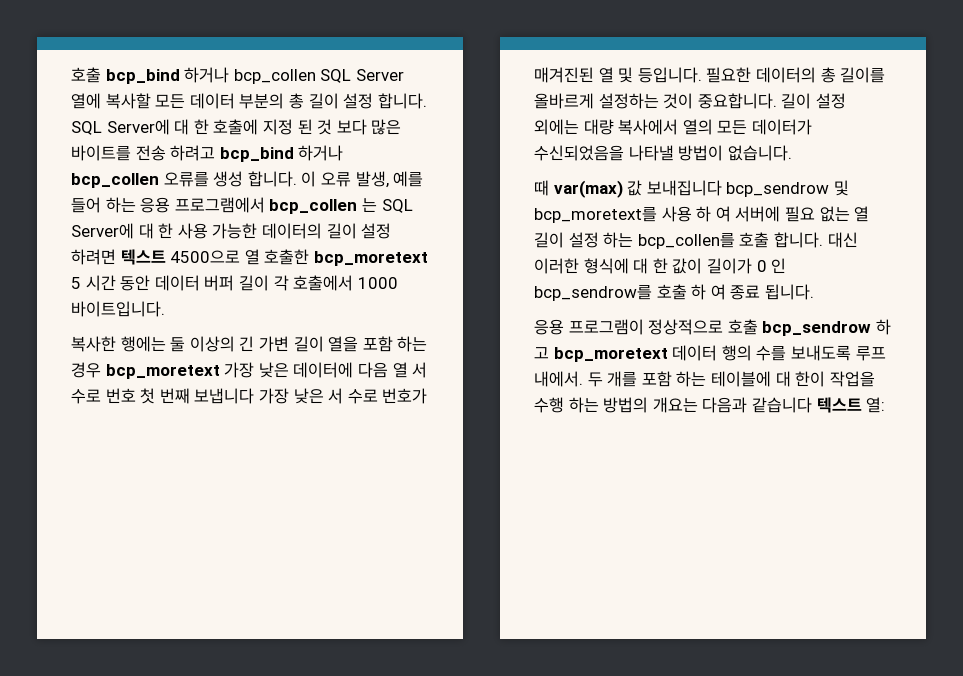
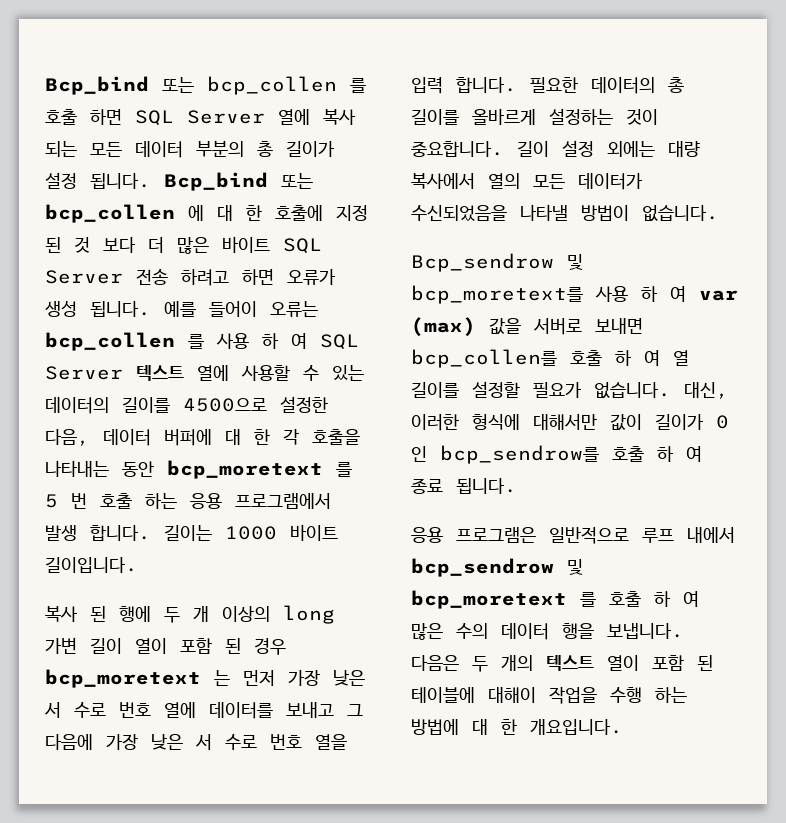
[71,67,316,84] 호출 bcp_bind 하거나 bcp_collen -> [45,76,366,95] [45,109,122,125] Bcp_bind 또는 bcp_collen 를 호출 하면
[105,93,151,109] 복사할 -> [323,109,356,125] [45,141,77,157] 복사 되는
[308,93,427,109] [71,119,170,135] 길이 설정 합니다. SQL Server에 -> [286,141,335,157] [45,172,313,191] [45,204,204,223] 길이가 설정 됩니다. Bcp_bind 또는 bcp_collen 에
[371,119,402,135] [71,145,344,162] [71,171,424,188] [71,197,413,214] [71,223,392,239] [71,249,428,266] [71,275,398,291] [71,301,165,317] [71,336,428,352] [71,362,428,379] [71,388,428,404] [534,67,702,83] 많은 바이트를 전송 하려고 bcp_bind 하거나 bcp_collen 오류를 생성 합니다. 이 오류 발생, 예를 들어 하는 응용 프로그램에서 bcp_collen 는 SQL Server에 대 한 사용 가능한 데이터의 길이 설정 하려면 텍스트 4500으로 열 호출한 bcp_moretext 5 시간 동안 데이터 버퍼 길이 각 호출에서 1000 바이트입니다. // 복사한 행에는 둘 이상의 긴 가변 길이 열을 포함 하는 경우 bcp_moretext 가장 낮은 데이터에 다음 열 서 수로 번호 첫 번째 보냅니다 가장 낮은 서 수로 번호가 매겨진된 열 및 등입니다. -> [148,236,322,254] [45,269,336,286] [45,301,318,317] [45,332,359,351] [45,365,364,381] [45,396,328,414] [45,429,360,446] [45,460,352,479] [45,493,331,509] [45,524,338,541] [45,557,138,573] [45,605,335,624] [45,637,286,655] [45,669,365,688] [44,702,363,719] [45,734,347,750] [411,77,517,94] 더 많은 바이트 SQL Server 전송 하려고 하면 오류가 생성 됩니다. 예를 들어이 오류는 bcp_collen 를 사용 하 여 SQL Server 텍스트 열에 사용할 수 있는 데이터의 길이를 4500으로 설정한 다음, 데이터 버퍼에 대 한 각 호출을 나타내는 동안 bcp_moretext 를 5 번 호출 하는 응용 프로그램에서 발생 합니다. 길이는 1000 바이트 길이입니다. // 복사 된 행에 두 개 이상의 long 가변 길이 열이 포함 된 경우 bcp_moretext 는 먼저 가장 낮은 서 수로 번호 열에 데이터를 보내고 그 다음에 가장 낮은 서 수로 번호 열을 입력 합니다.
[534,180,830,198] 때 var(max) 값 보내집니다 bcp_sendrow -> [411,253,554,272] Bcp_sendrow
[735,206,870,222] [534,232,858,249] [534,258,668,274] 서버에 필요 없는 열 길이 설정 하는 bcp_collen를 호출 합니다. 대신 이러한 형식에 대 한 -> [699,290,738,301] [411,317,643,336] [411,349,689,368] [411,381,729,399] [411,414,597,431] var (max) 값을 서버로 보내면 bcp_collen를 호출 하 여 열 길이를 설정할 필요가 없습니다. 대신, 이러한 형식에 대해서만
[568,319,891,336] [534,345,886,362] [534,371,875,387] [534,397,886,413] 프로그램이 정상적으로 호출 bcp_sendrow 하 고 bcp_moretext 데이터 행의 수를 보내도록 루프 내에서. 두 개를 포함 하는 테이블에 대 한이 작업을 수행 하는 방법의 개요는 다음과 같습니다 텍스트 열: -> [456,527,735,544] [411,558,583,577] [411,590,699,609] [411,623,684,640] [411,655,713,672] [411,686,687,704] [411,719,623,735] 프로그램은 일반적으로 루프 내에서 bcp_sendrow 및 bcp_moretext 를 호출 하 여 많은 수의 데이터 행을 보냅니다. 다음은 두 개의 텍스트 열이 포함 된 테이블에 대해이 작업을 수행 하는 방법에 대 한 개요입니다.

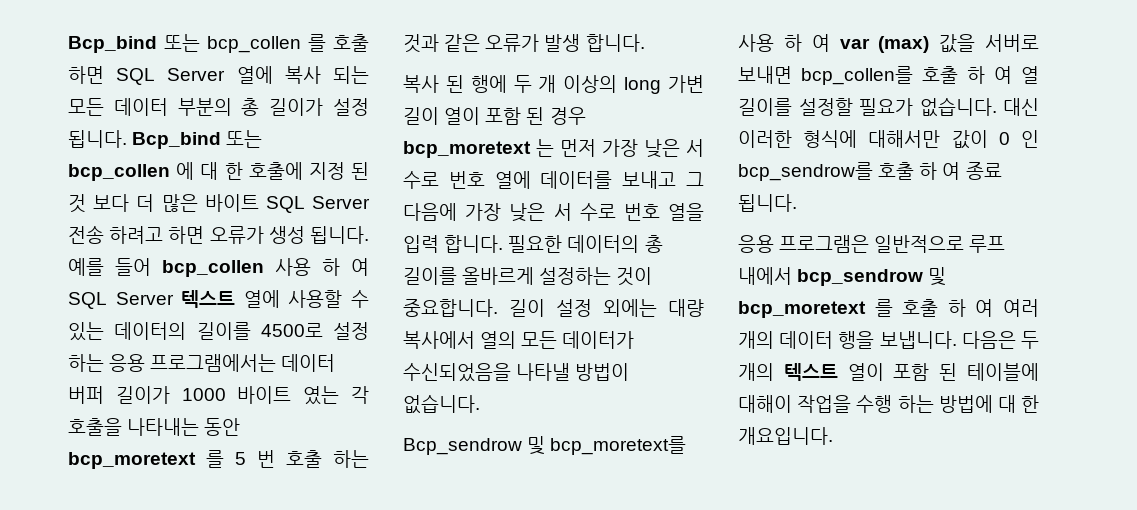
[209,301,318,317] [45,332,204,351] 들어이 오류는 bcp_collen 를 -> [115,258,264,277] 들어 bcp_collen
[183,396,328,413] [45,429,270,446] 4500으로 설정한 다음, 데이터 버퍼에 대 한 -> [260,322,369,340] [68,354,336,372] [68,386,340,405] 4500로 설정 하는 응용 프로그램에서는 데이터 버퍼 길이가 1000 바이트 였는
[190,493,331,509] 응용 프로그램에서 -> [403,34,540,53] 것과 같은 오류가
[164,524,338,541] [45,557,138,573] 길이는 1000 바이트 길이입니다. -> (645, 43) none
[684,382,729,399] 대신, -> [1003,98,1039,116] 대신
[655,414,704,430] 길이가 -> (988, 139) none
[411,623,488,640] 많은 수의 -> [1003,299,1039,317] [738,331,774,349] 여러 개의

